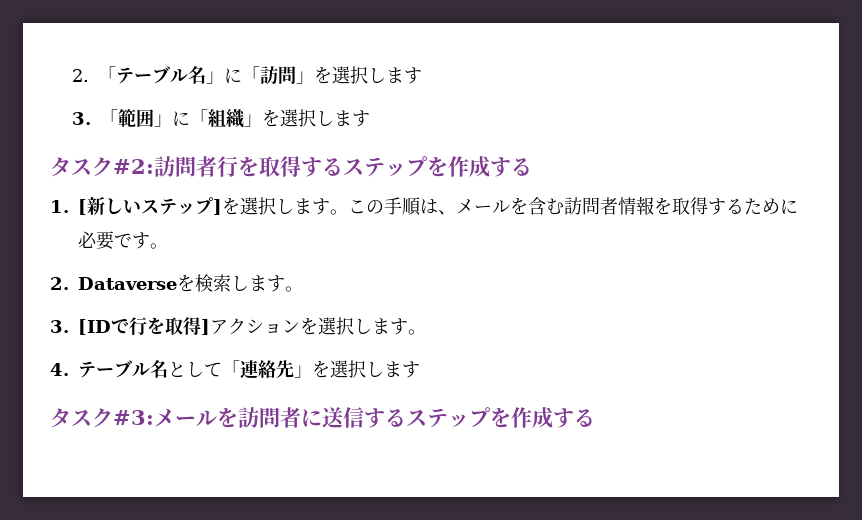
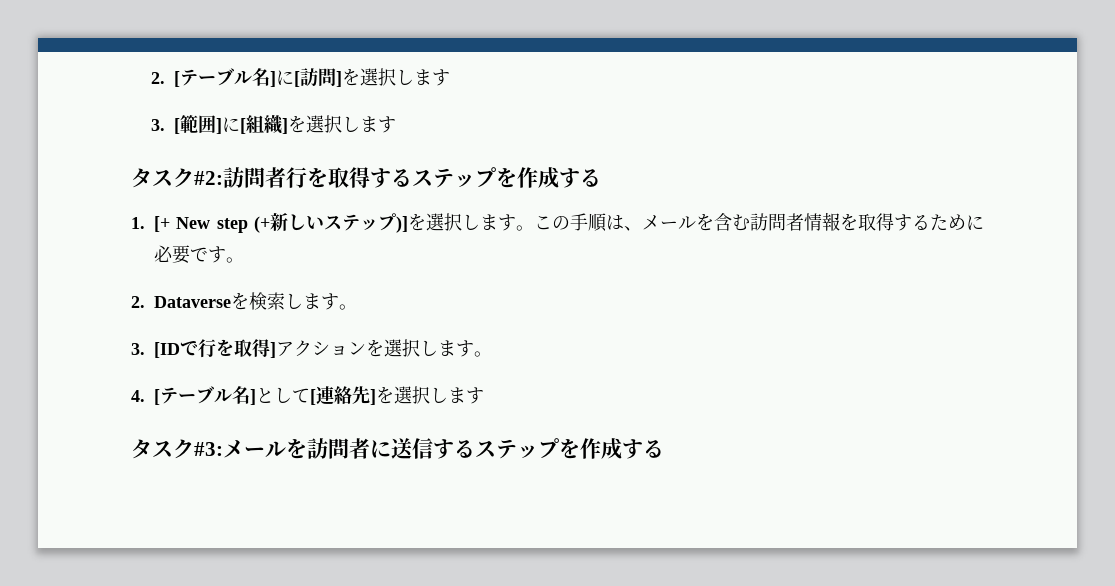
[72,66,315,85] 2.「テーブル名」に「訪問」 -> [151,68,343,87] 2. [テーブル名]に[訪問]
[100,109,263,128] 「範囲」に「組織」 -> [174,115,289,134] [範囲]に[組織]
[78,199,87,215] [ -> [154,216,270,233] [+ New step (+
[213,199,222,215] ] -> [396,216,408,233] )]
[78,360,312,379] テーブル名として「連絡先」 -> [154,386,376,405] [テーブル名]として[連絡先]

